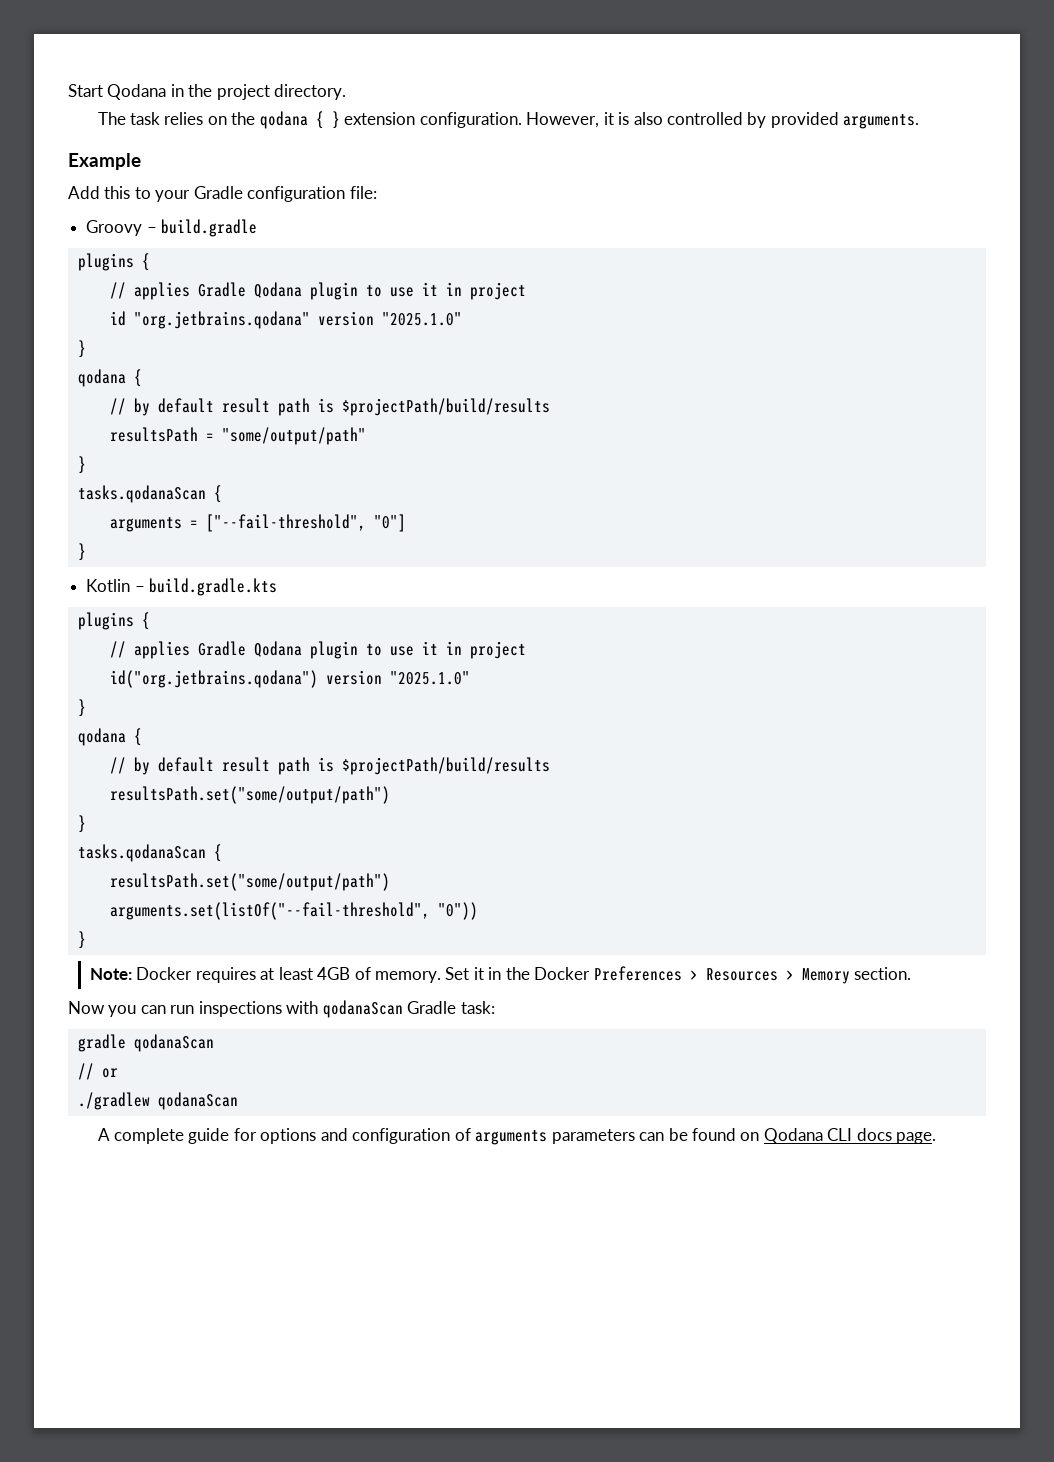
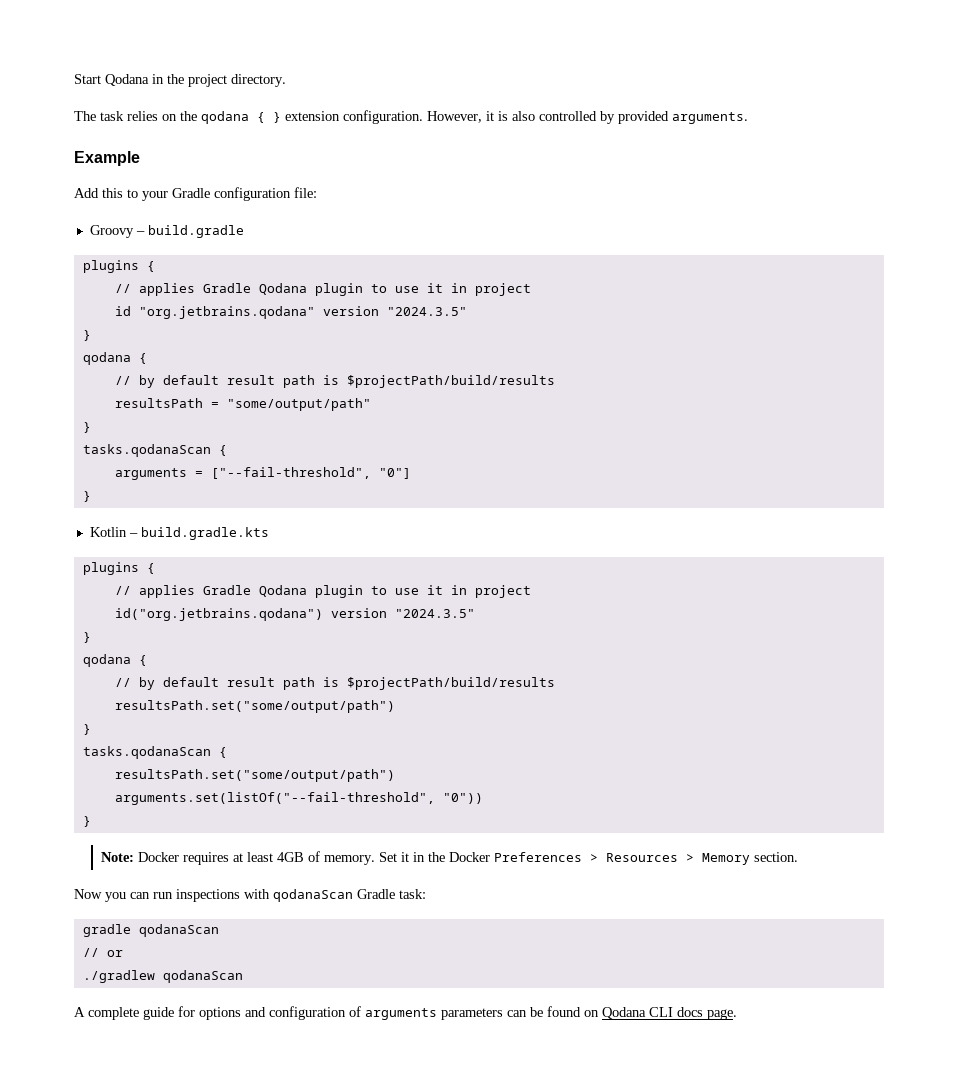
[381,312,462,326] "2025.1.0" -> [386,307,467,316] "2024.3.5"
[389,671,470,685] "2025.1.0" -> [394,609,475,618] "2024.3.5"

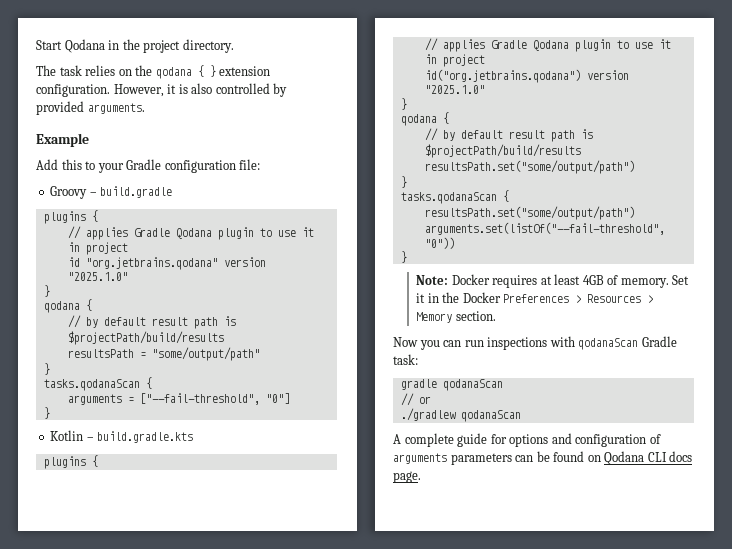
[386,307,467,316] "2024.3.5" -> [67,272,128,281] "2025.1.0"
[394,609,475,618] "2024.3.5" -> [424,85,485,94] "2025.1.0"

